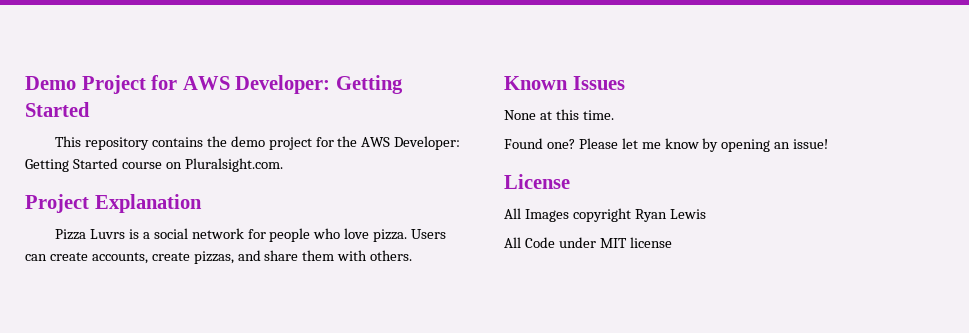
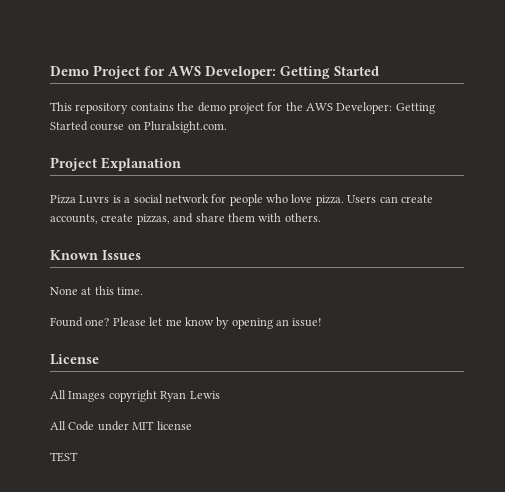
(672, 242) none -> [50,452,78,462] // TEST

